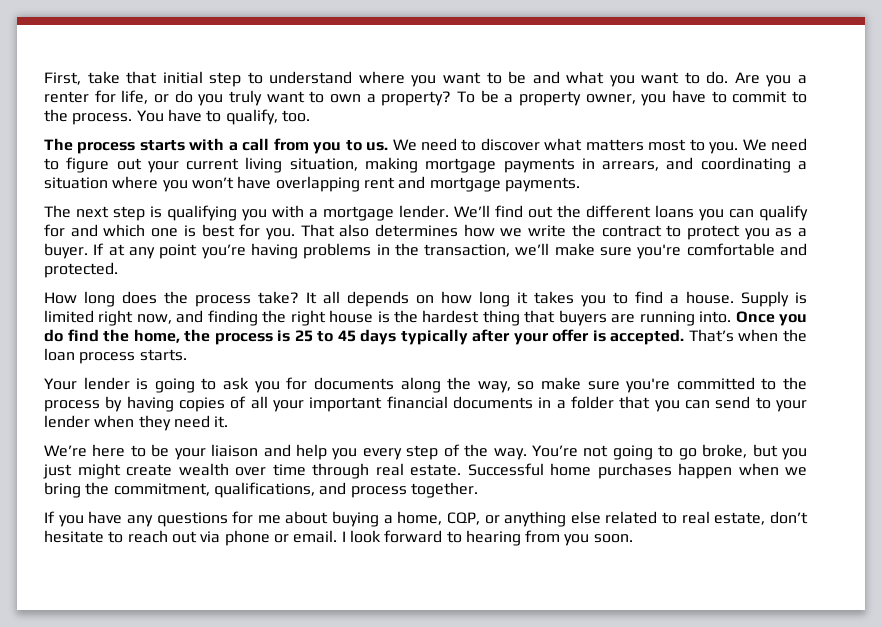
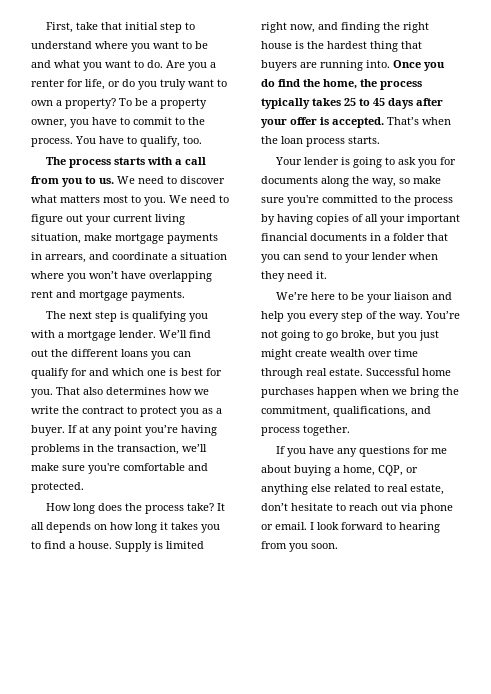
[364,157,418,173] making -> [84,233,112,241] make
[700,157,791,173] coordinating -> [112,252,168,260] coordinate
[277,330,291,342] is -> [261,98,341,109] typically takes
[400,329,468,345] typically -> (413, 103) none

